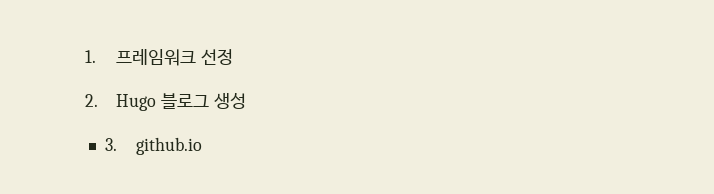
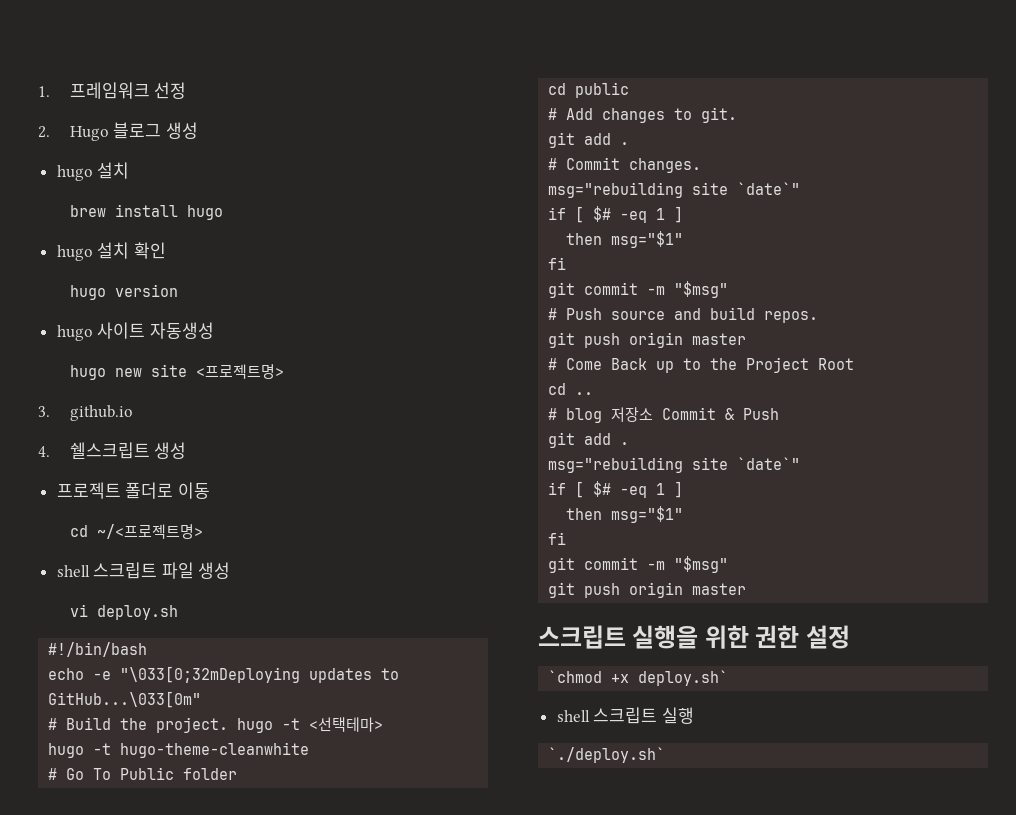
[104,137,202,155] 3. github.io -> [56,162,130,181] [69,204,223,220] [56,242,166,261] [69,284,178,300] [56,322,214,341] [69,364,284,380] [38,405,133,421] [38,442,187,459] [56,482,210,499] [69,524,203,539] [56,562,231,579] [69,604,178,620] [48,642,148,657] [48,666,400,683] [48,691,202,708] [48,717,384,733] [48,742,310,758] [48,767,238,780] [548,82,630,98] [548,107,738,123] [548,132,630,148] [548,157,702,173] [548,182,801,198] [548,206,684,223] [566,231,684,248] [548,257,567,270] [548,281,729,298] [548,307,819,323] [548,332,747,348] [548,357,855,373] [548,383,594,395] [548,407,780,423] [548,432,630,448] [548,457,801,473] [548,481,684,498] [566,506,684,523] [548,532,567,545] [548,556,729,573] [548,582,747,598] [538,625,850,649] [548,670,729,686] [556,707,694,724] [548,747,666,763] hugo 설치 // brew install hugo // hugo 설치 확인 // hugo version // hugo 사이트 자동생성 // hugo new site <프로젝트명> // 3. github.io // 4. 쉘스크립트 생성 // 프로젝트 폴더로 이동 // cd ~/<프로젝트명> // shell 스크립트 파일 생성 // vi deploy.sh // #!/bin/bash // echo -e "\033[0;32mDeploying updates to GitHub...\033[0m" // # Build the project. hugo -t <선택테마> // hugo -t hugo-theme-cleanwhite // # Go To Public folder // cd public // # Add changes to git. // git add . // # Commit changes. // msg="rebuilding site `date`" // if [ $# -eq 1 ] // then msg="$1" // fi // git commit -m "$msg" // # Push source and build repos. // git push origin master // # Come Back up to the Project Root // cd .. // # blog 저장소 Commit & Push // git add . // msg="rebuilding site `date`" // if [ $# -eq 1 ] // then msg="$1" // fi // git commit -m "$msg" // git push origin master // 스크립트 실행을 위한 권한 설정 // `chmod +x deploy.sh` // shell 스크립트 실행 // `./deploy.sh`

